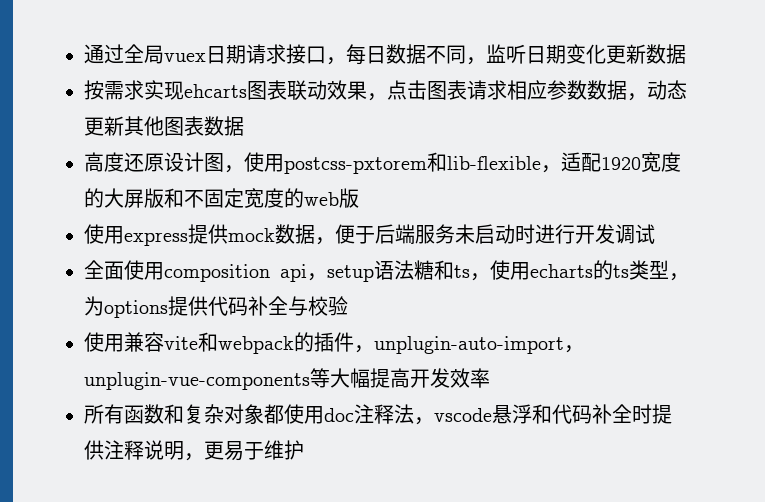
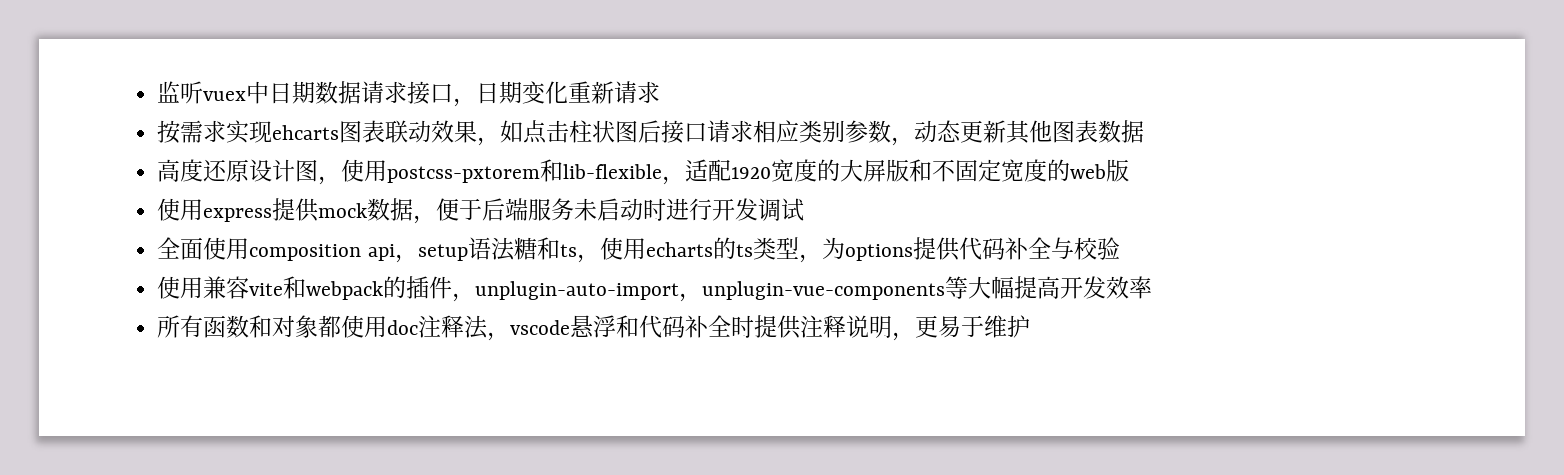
[84,44,686,65] 通过全局vuex日期请求接口，每日数据不同，监听日期变化更新数据 -> [157,81,661,107] 监听vuex中日期数据请求接口，日期变化重新请求
[387,80,627,100] 点击图表请求相应参数数据 -> [500,120,892,144] 如点击柱状图后接口请求相应类别参数
[184,404,224,424] 复杂 -> (273, 326) none

